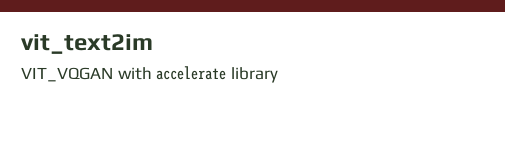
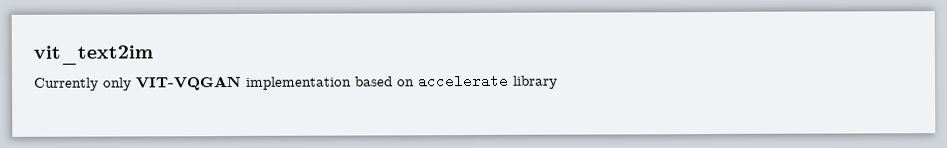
[21,67,152,82] VIT_VQGAN with -> [34,75,415,91] Currently only VIT-VQGAN implementation based on

